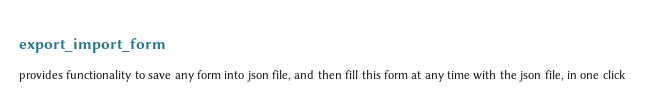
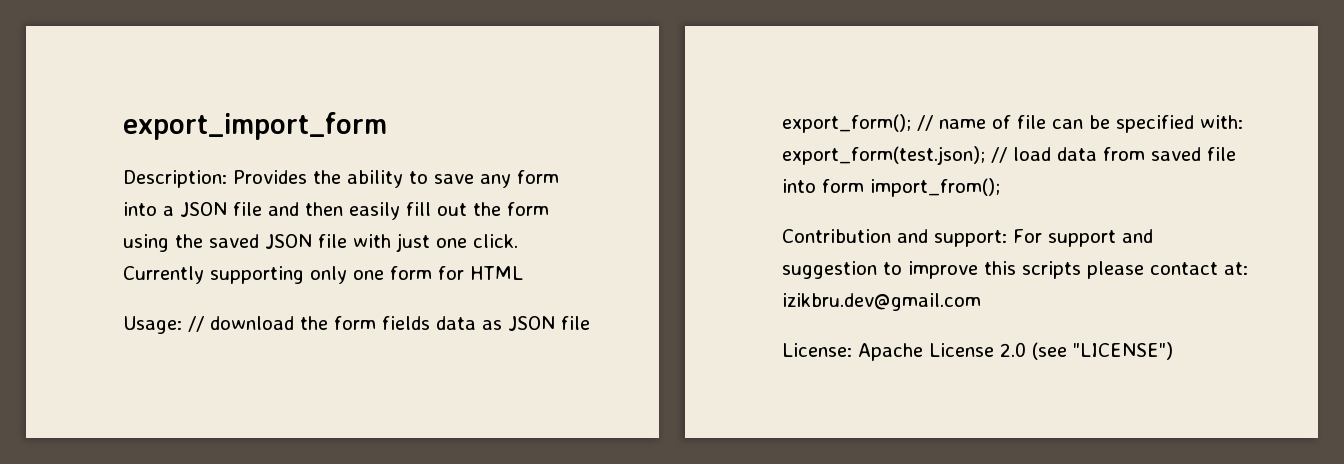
[19,70,132,82] provides functionality -> [123,170,403,188] Description: Provides the ability
[246,70,626,82] json file, and then fill this form at any time with the json file, in one click -> [163,202,549,220] [123,233,518,252] [123,266,523,284] [123,316,590,334] [782,114,1243,133] [782,146,1236,165] [782,178,1000,197] [782,229,1153,247] [782,261,1248,279] [782,293,981,311] [782,342,1173,361] a JSON file and then easily fill out the form using the saved JSON file with just one click. Currently supporting only one form for HTML // Usage: // download the form fields data as JSON file export_form(); // name of file can be specified with: export_form(test.json); // load data from saved file into form import_from(); // Contribution and support: For support and suggestion to improve this scripts please contact at: izikbru.dev@gmail.com // License: Apache License 2.0 (see "LICENSE")

